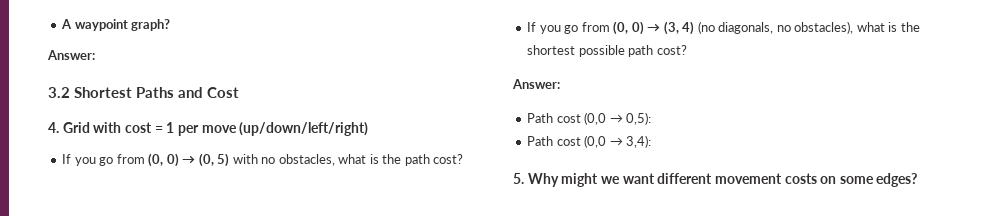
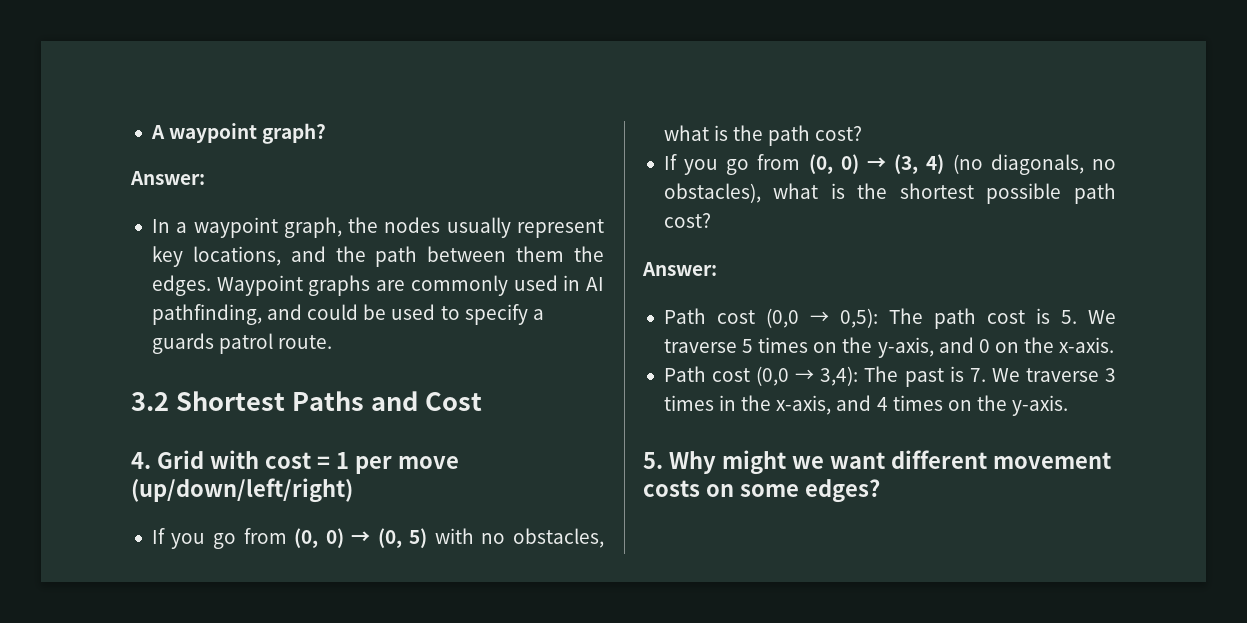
(95, 55) none -> [151,217,605,238] [151,246,604,267] [151,275,605,296] [151,304,544,325] [151,333,333,354] // In a waypoint graph, the nodes usually represent key locations, and the path between them the edges. Waypoint graphs are commonly used in AI pathfinding, and could be used to specify a guards patrol route.
(652, 118) none -> [888,308,1116,329] [663,337,1115,358] The path cost is 5. We traverse 5 times on the y-axis, and 0 on the x-axis.
(652, 141) none -> [864,366,1116,387] [663,395,1069,416] The past is 7. We traverse 3 times in the x-axis, and 4 times on the y-axis.

